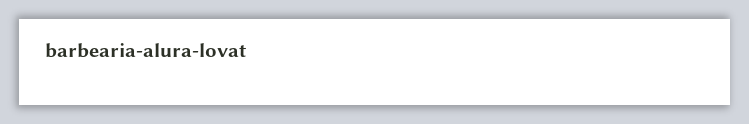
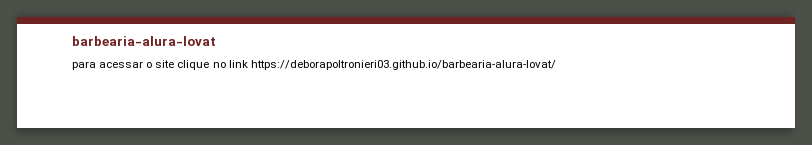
(246, 50) none -> [72,60,556,70] // para acessar o site clique no link https://deborapoltronieri03.github.io/barbearia-alura-lovat/

